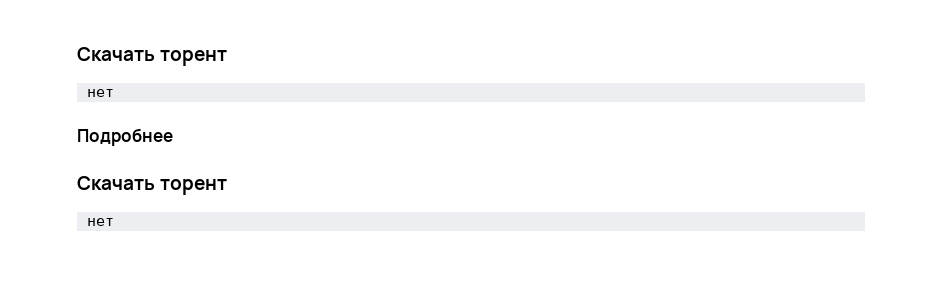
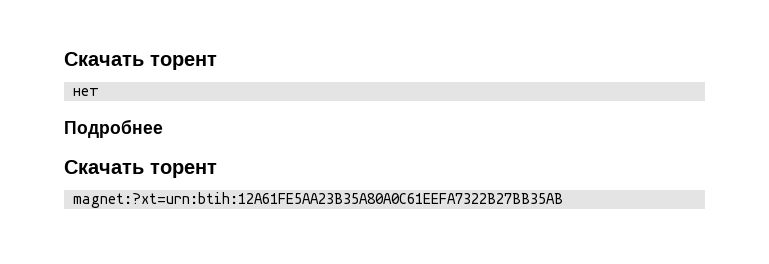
[87,218,115,226] нет -> [73,192,563,208] magnet:?xt=urn:btih:12A61FE5AA23B35A80A0C61EEFA7322B27BB35AB

